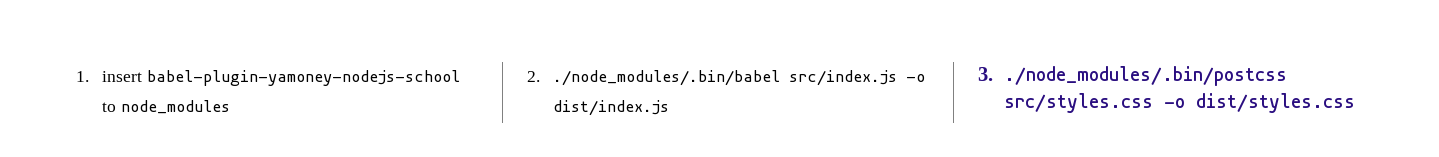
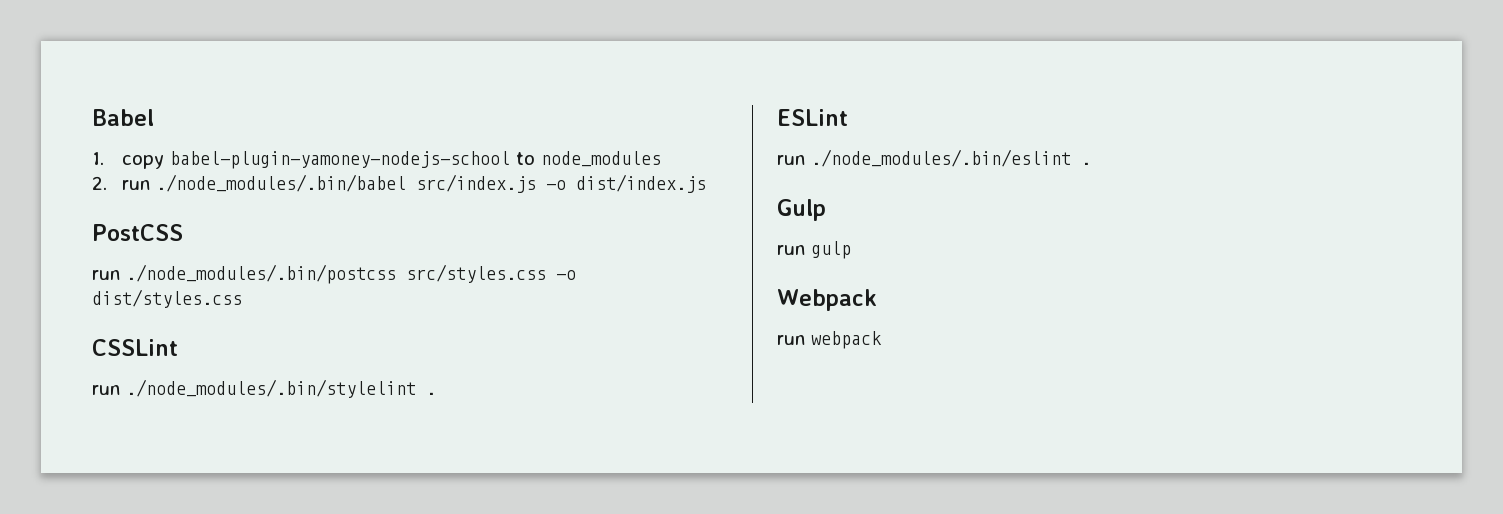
[76,71,143,82] 1. insert -> [92,109,154,126] [92,152,164,169] Babel // 1. copy
(540, 76) none -> [121,180,150,190] run
[978,67,993,81] 3. -> [92,224,183,241] [92,270,120,280] PostCSS // run
(1356, 103) none -> [92,339,178,356] [92,379,436,398] [777,109,848,126] [777,149,1091,167] [777,199,826,221] [777,241,851,259] [777,289,877,311] [777,331,882,349] // CSSLint // run ./node_modules/.bin/stylelint . // ESLint // run ./node_modules/.bin/eslint . // Gulp // run gulp // Webpack // run webpack

